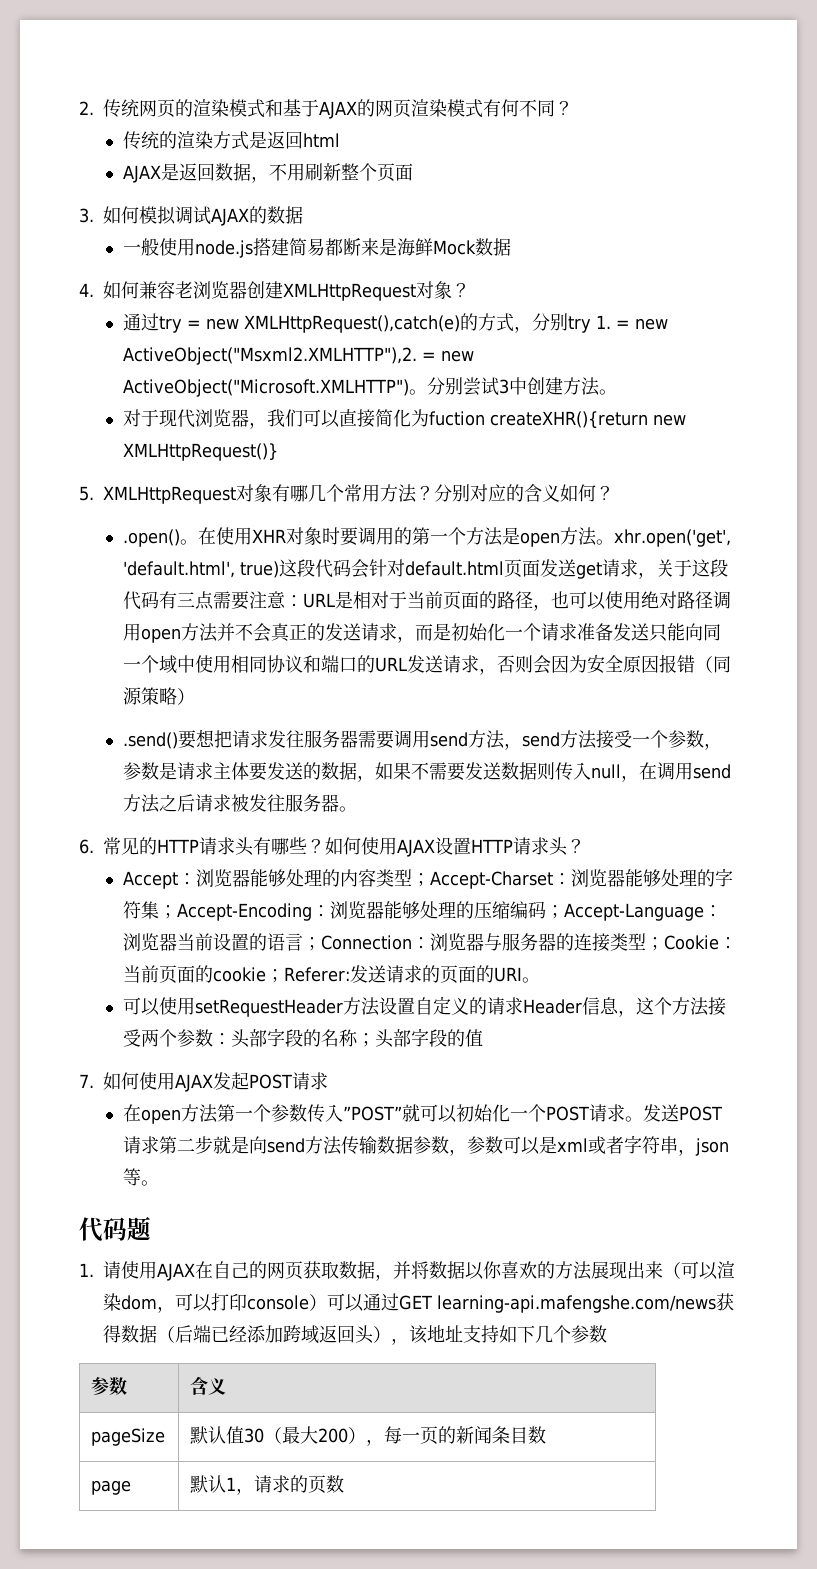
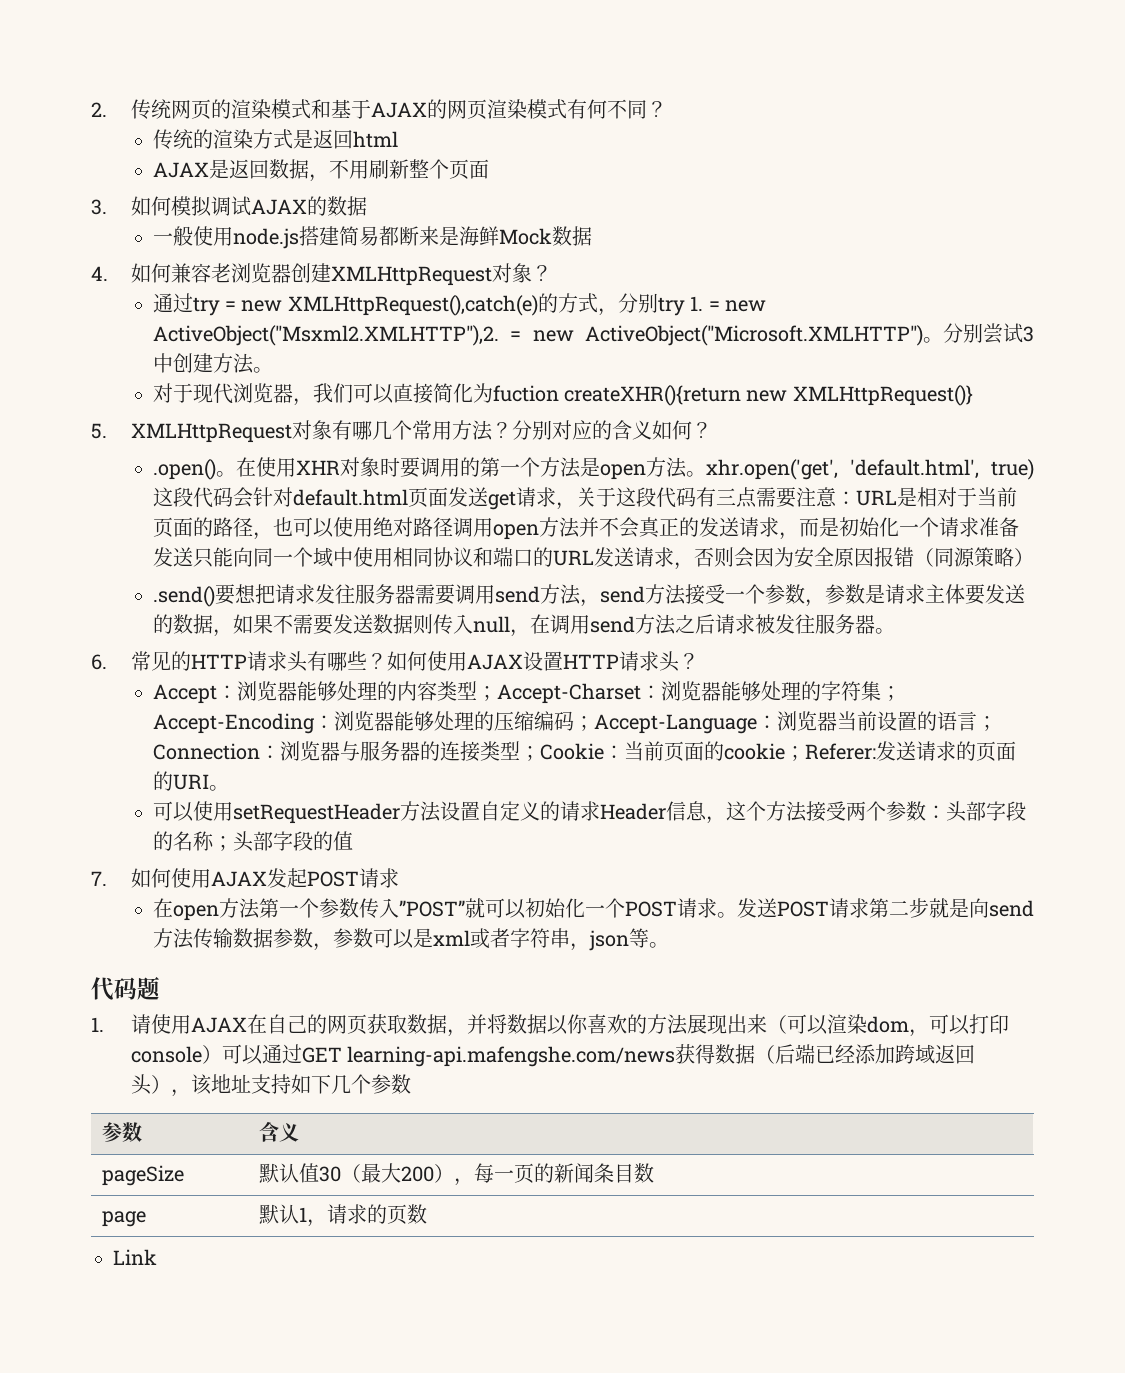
(345, 1484) none -> [113,1249,157,1265] // Link

